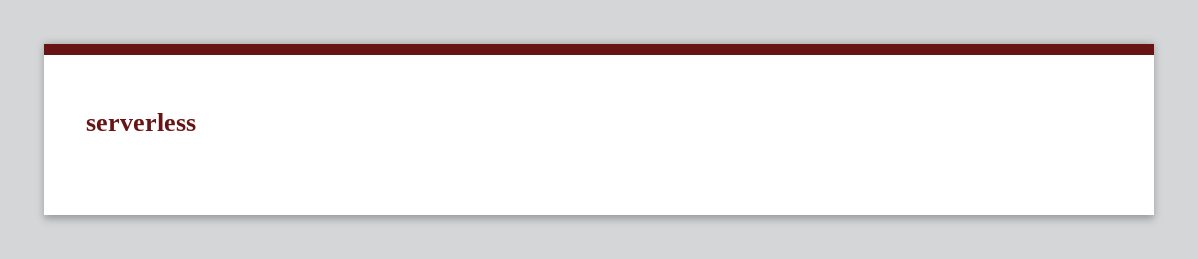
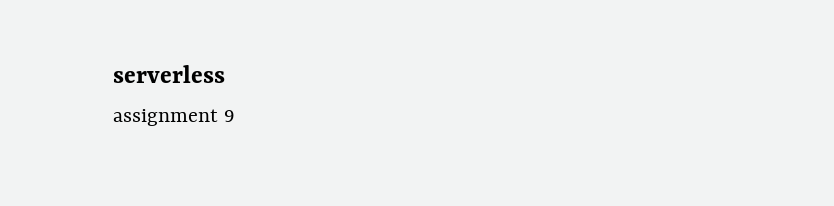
(196, 122) none -> [113,109,236,126] // assignment 9

